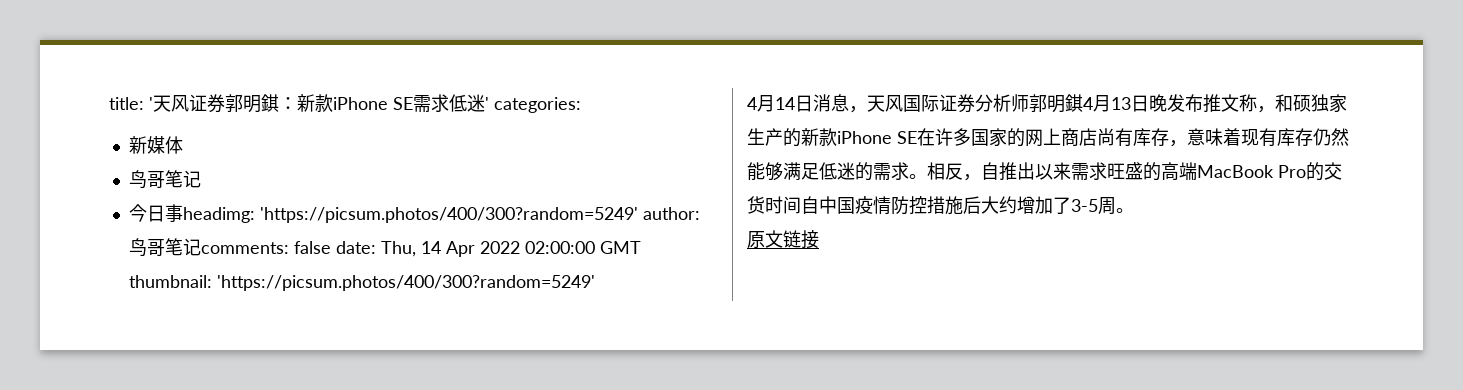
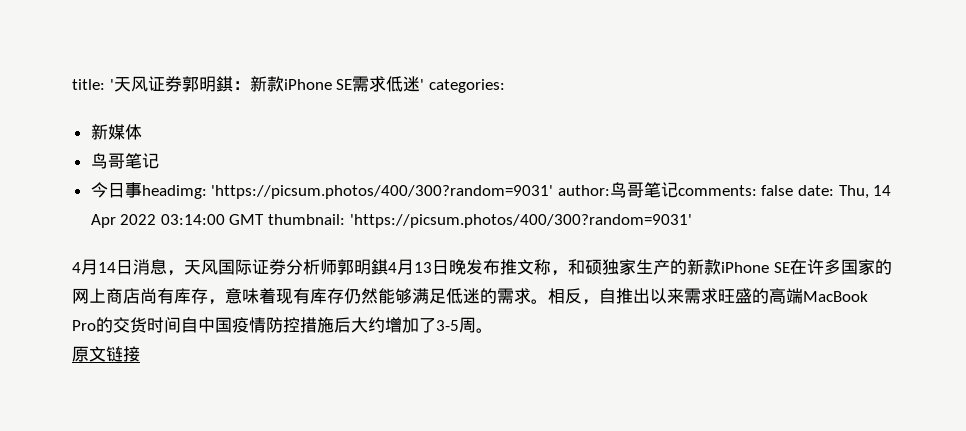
[259,207,638,223] 'https://picsum.photos/400/300?random=5249' -> [211,185,554,199] 'https://picsum.photos/400/300?random=9031'
[524,241,595,254] 02:00:00 -> [160,214,225,225] 03:14:00
[216,275,595,291] 'https://picsum.photos/400/300?random=5249' -> [349,214,692,228] 'https://picsum.photos/400/300?random=9031'

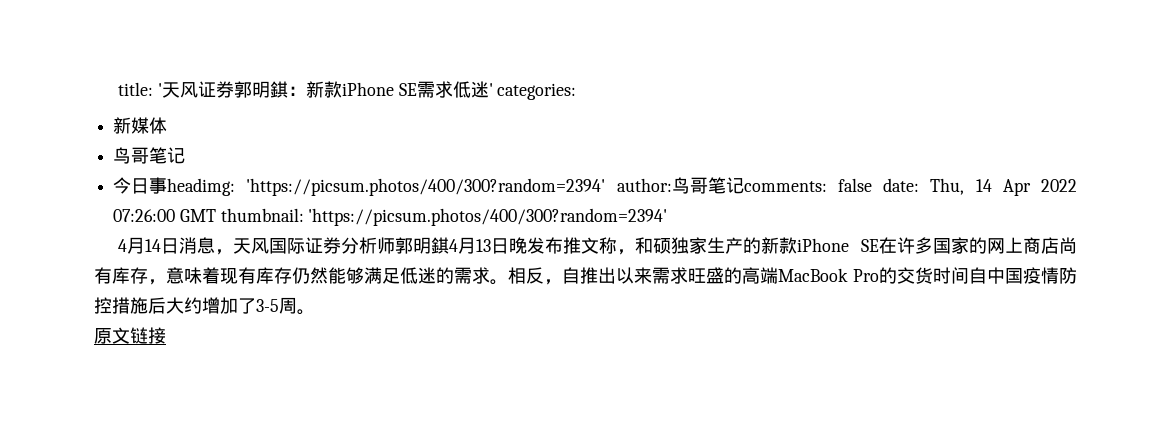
[211,185,554,199] 'https://picsum.photos/400/300?random=9031' -> [246,178,606,196] 'https://picsum.photos/400/300?random=2394'
[160,214,225,225] 03:14:00 -> [113,209,176,222] 07:26:00
[349,214,692,228] 'https://picsum.photos/400/300?random=9031' -> [308,208,668,226] 'https://picsum.photos/400/300?random=2394'

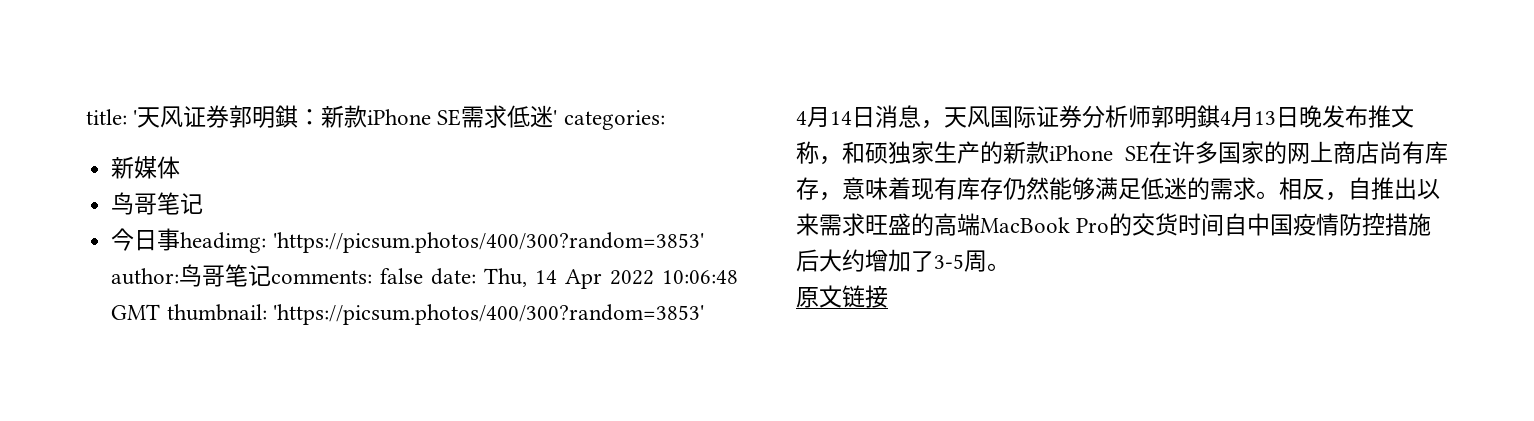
[246,178,606,196] 'https://picsum.photos/400/300?random=2394' -> [272,232,704,253] 'https://picsum.photos/400/300?random=3853'
[113,209,176,222] 07:26:00 -> [662,270,739,284] 10:06:48
[308,208,668,226] 'https://picsum.photos/400/300?random=2394' -> [272,304,704,325] 'https://picsum.photos/400/300?random=3853'

